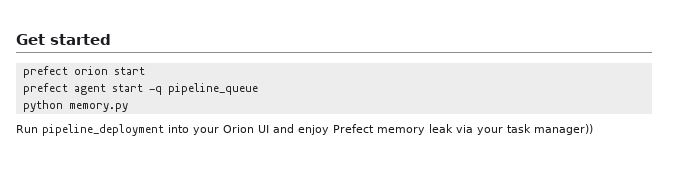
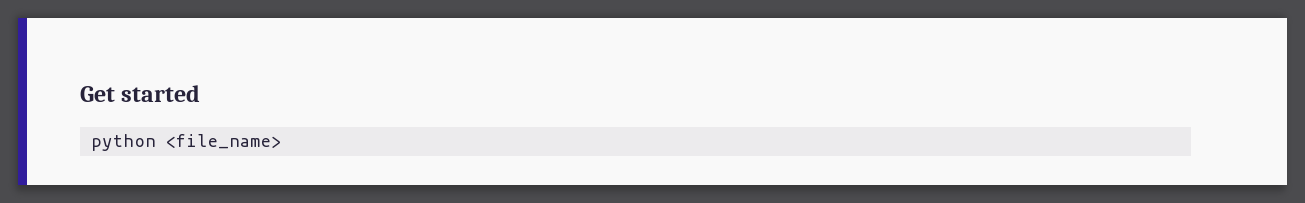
[22,66,145,78] [22,83,258,95] [22,100,128,112] [16,124,593,136] prefect orion start // prefect agent start -q pipeline_queue // python memory.py // Run pipeline_deployment into your Orion UI and enjoy Prefect memory leak via your task manager)) -> [91,134,282,151] python <file_name>

